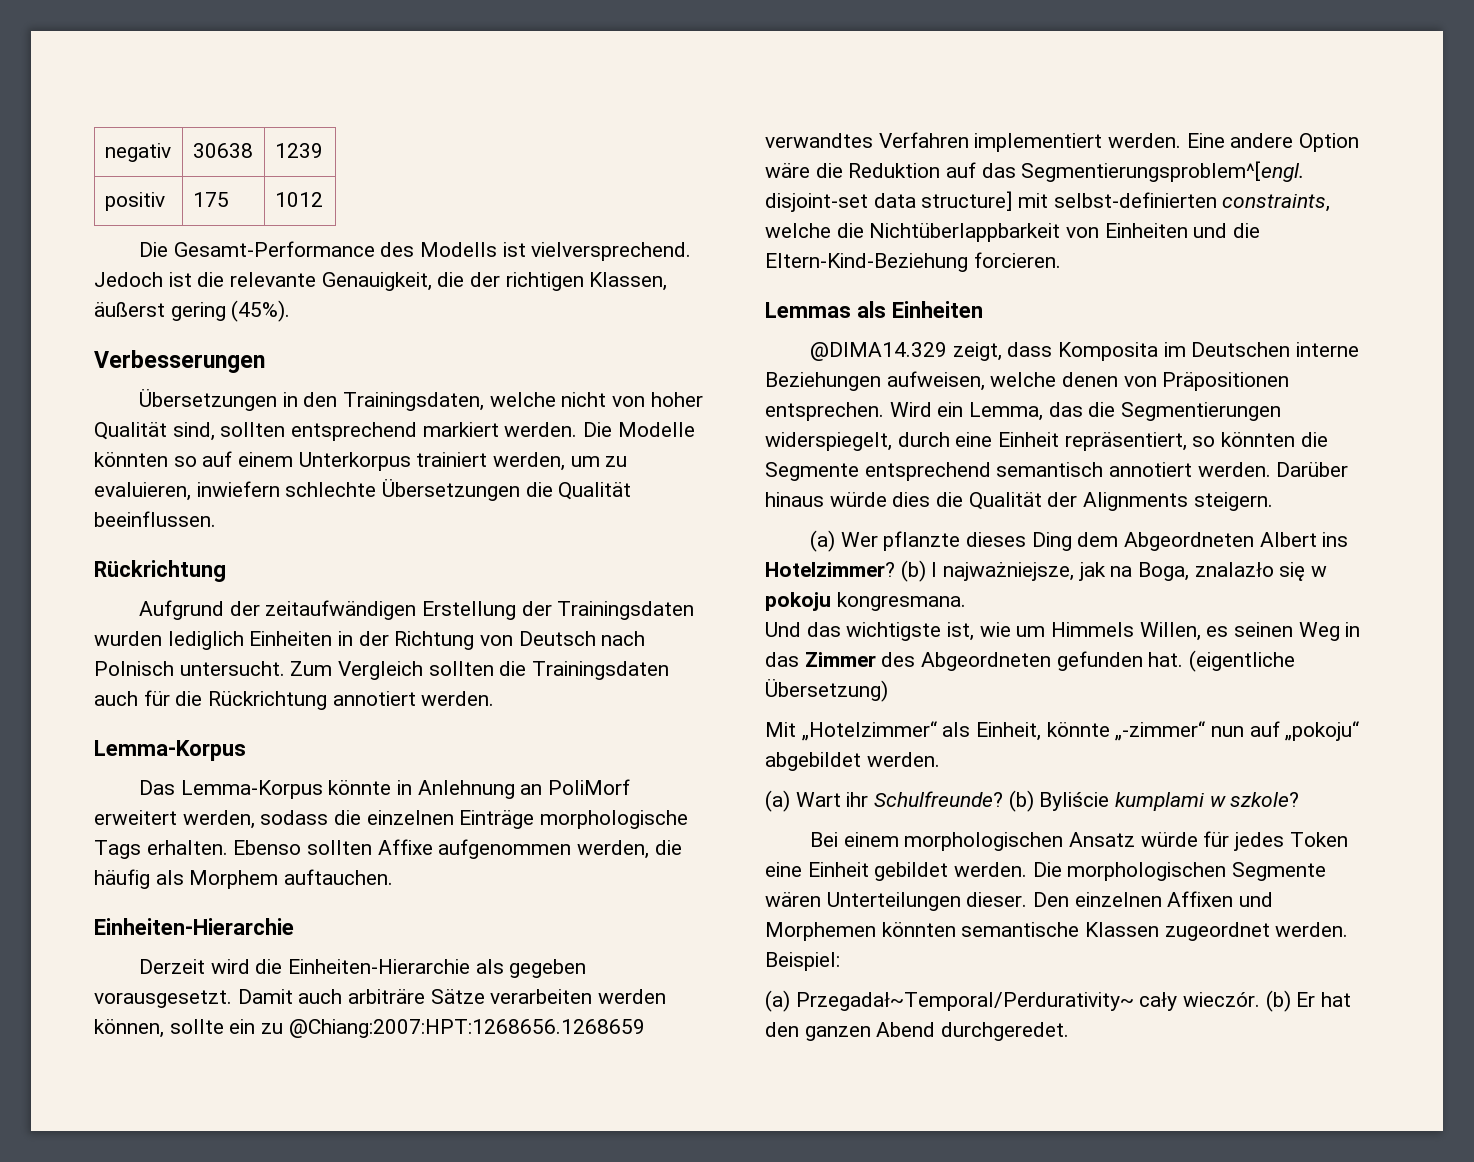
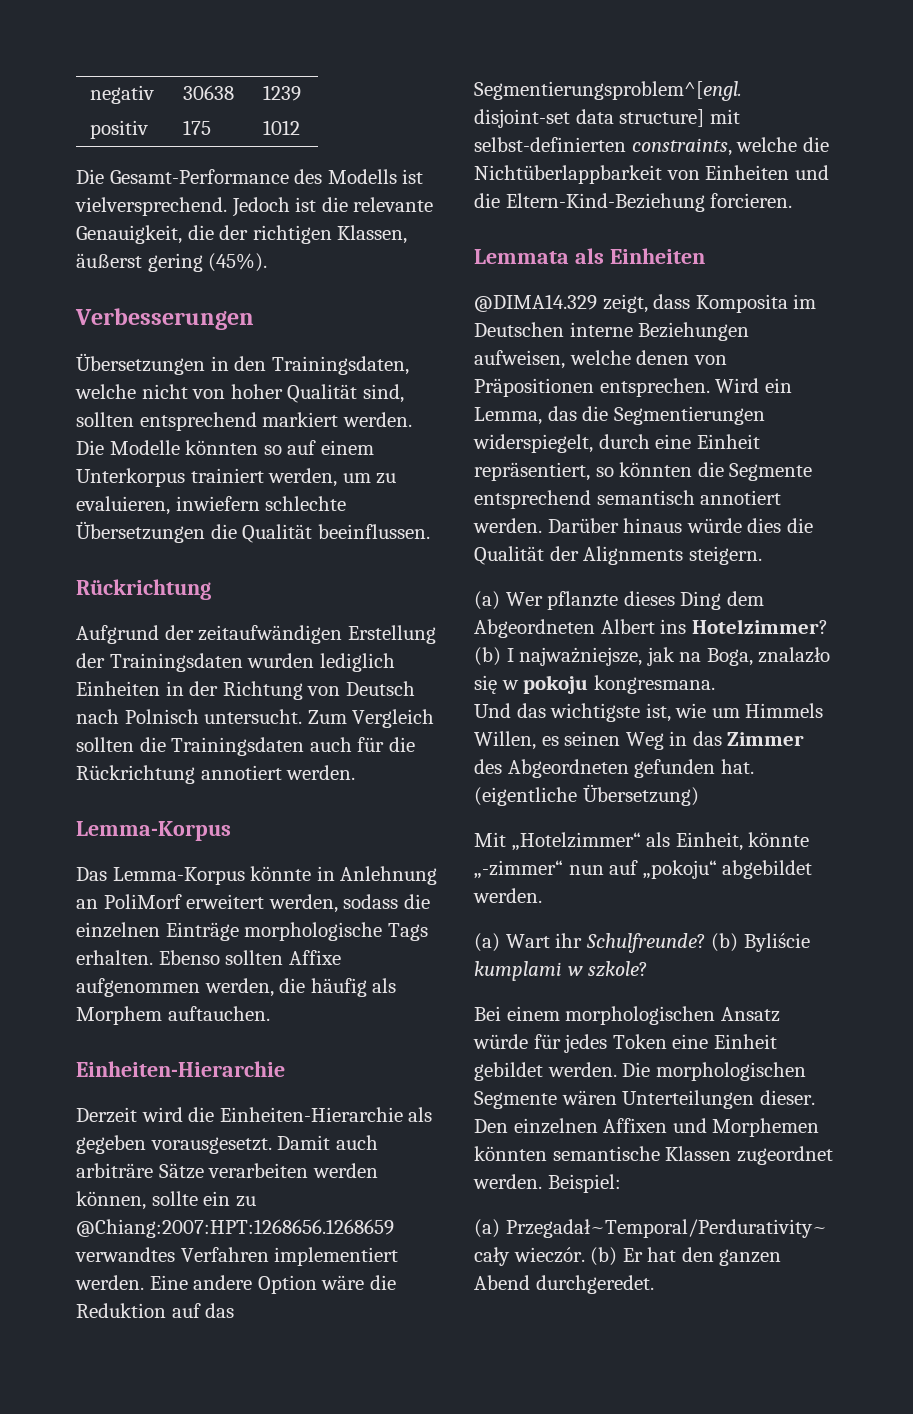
[765,302,851,318] Lemmas -> [474,249,569,264] Lemmata

